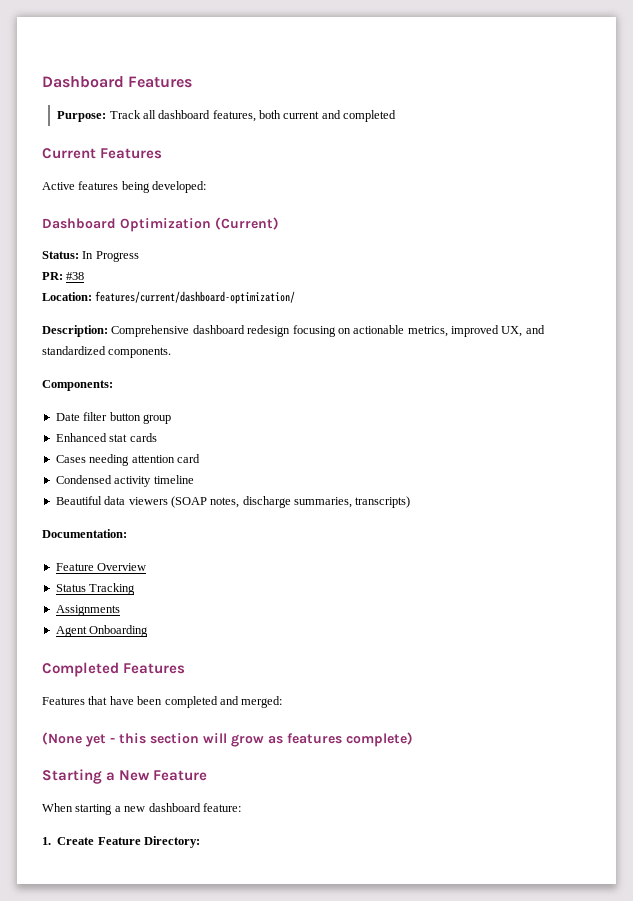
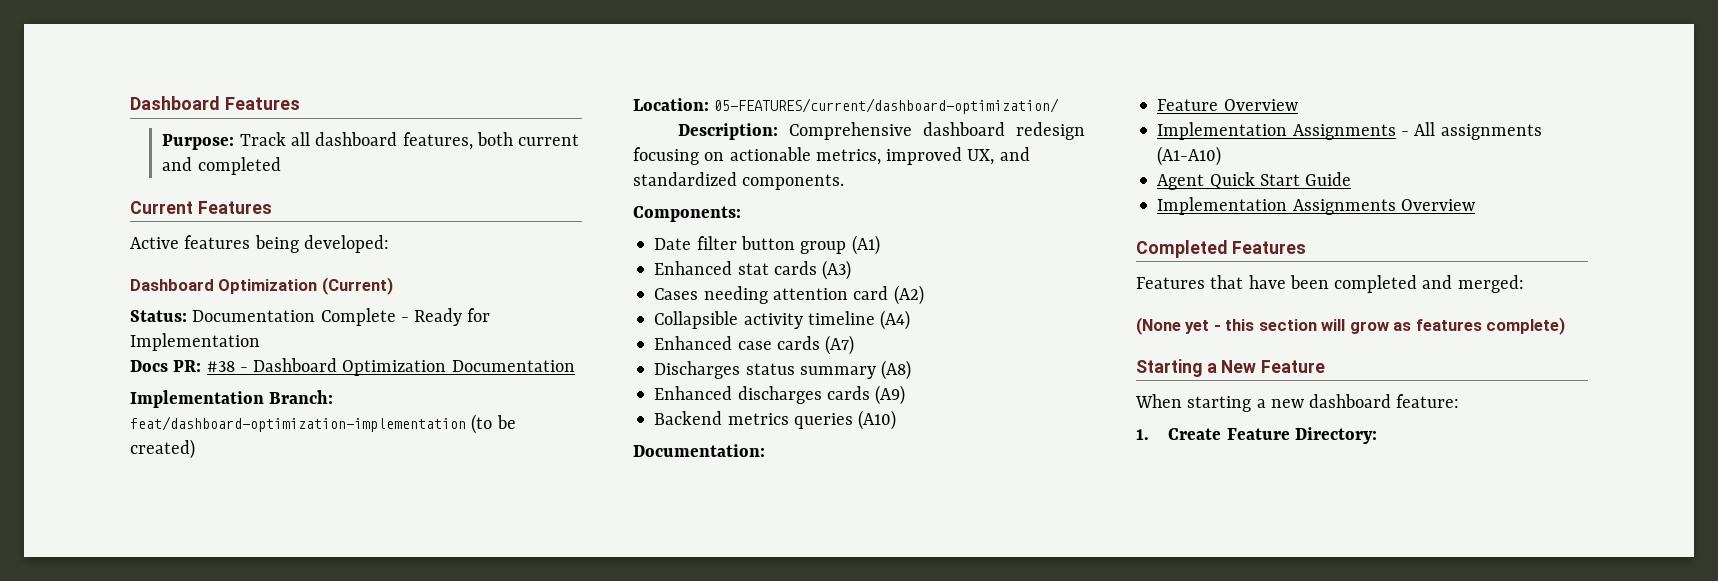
[82,251,139,262] [42,272,85,280] In Progress // PR: #38 -> [192,308,491,326] [130,333,260,351] [130,358,575,376] [130,390,334,408] [130,414,516,434] [130,439,195,459] Documentation Complete - Ready for Implementation // Docs PR: #38 - Dashboard Optimization Documentation // Implementation Branch: feat/dashboard-optimization-implementation (to be created)
[95,291,296,304] features/current/dashboard-optimization/ -> [714,98,1060,114] 05-FEATURES/current/dashboard-optimization/
(171, 419) none -> [851,235,880,255] (A1)
(157, 437) none -> [822,260,852,280] (A3)
[55,475,112,484] // Condensed -> [893,285,924,305] [654,311,739,329] (A2) // Collapsible
[55,496,411,508] // Beautiful data viewers (SOAP notes, discharge summaries, transcripts) -> [880,310,911,330] [654,335,855,355] [654,360,912,380] [654,385,906,405] [654,410,897,430] (A4) // Enhanced case cards (A7) // Discharges status summary (A8) // Enhanced discharges cards (A9) // Backend metrics queries (A10)
[55,583,136,595] [55,605,120,616] [55,625,149,637] Status Tracking // Assignments // Agent Onboarding -> [1157,122,1542,140] [1157,146,1222,166] [1157,172,1352,190] [1157,197,1475,215] Implementation Assignments - All assignments (A1-A10) // Agent Quick Start Guide // Implementation Assignments Overview

